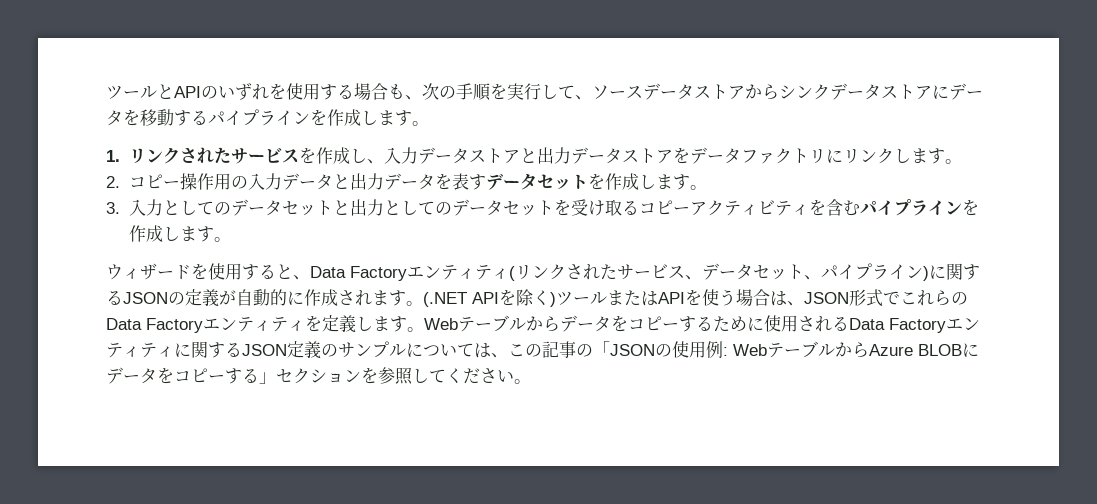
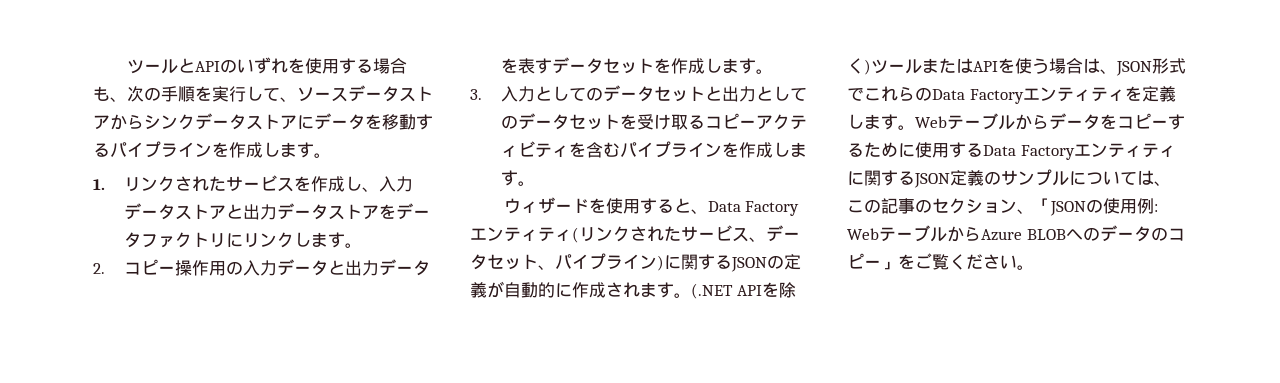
[798,316,832,332] され -> [949,142,966,158] す
(593, 350) none -> [932,198,1034,214] セクション、
[962,343,979,357] [106,367,446,385] にデータをコピーする」セクションを参照して -> [1065,225,1185,242] [847,253,949,270] へのデータのコピー」をご覧

